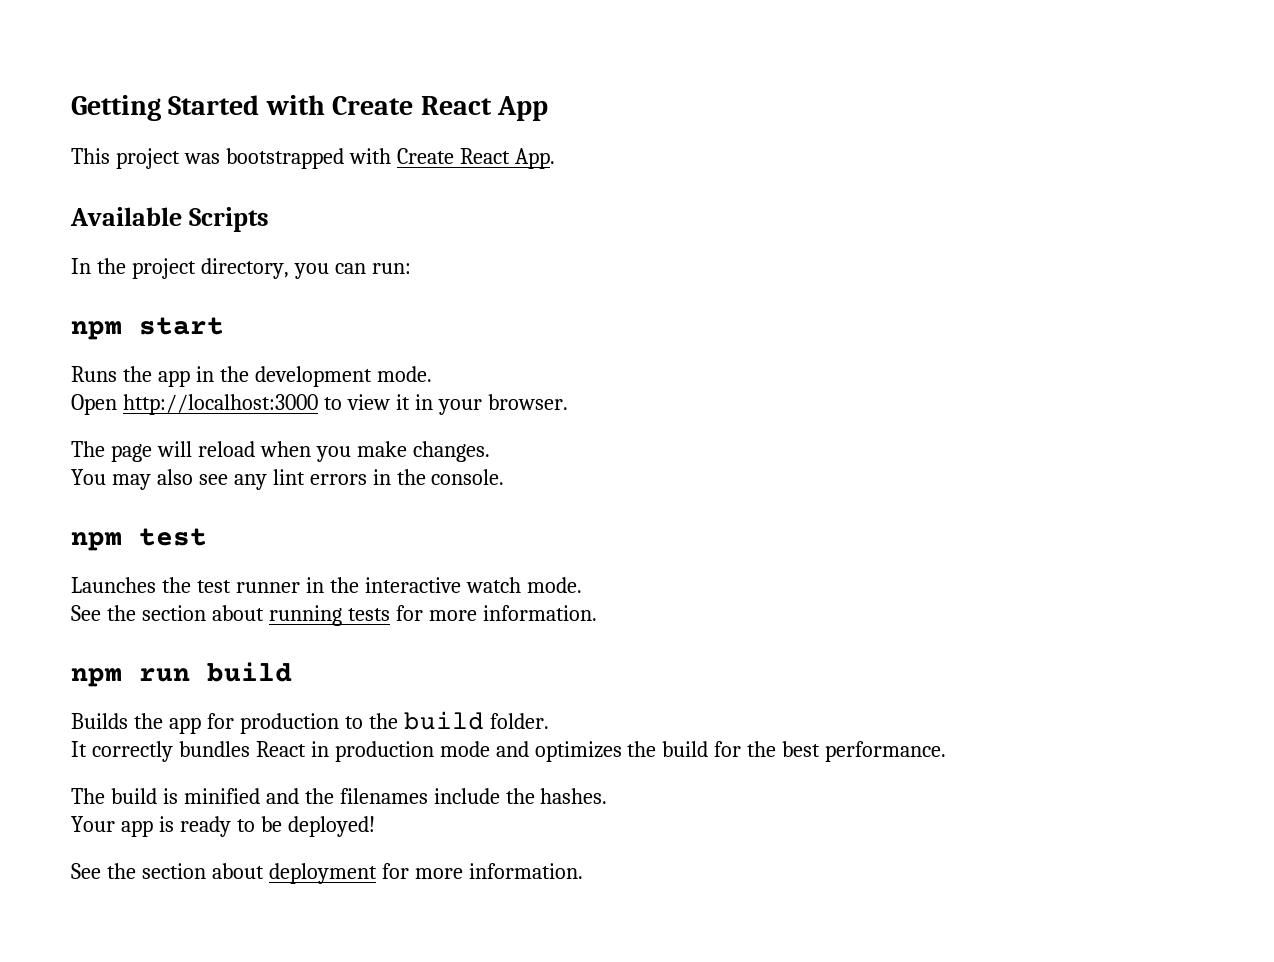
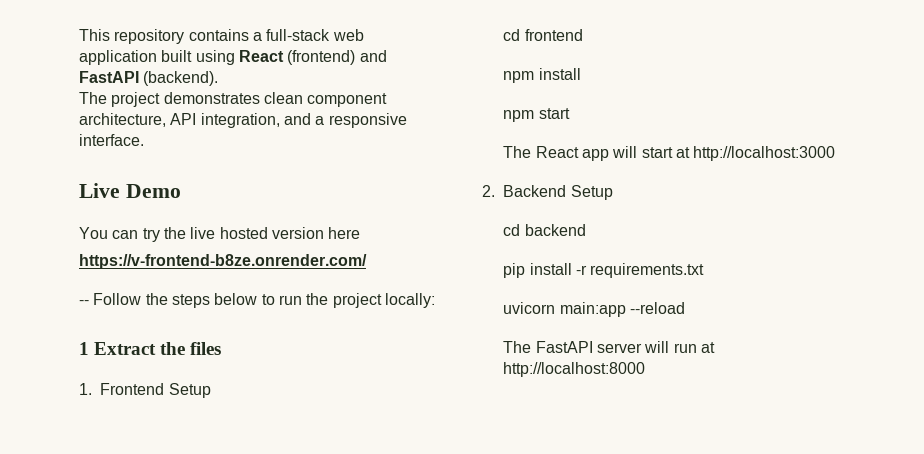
[71,95,549,121] [71,148,555,169] [70,207,269,232] [71,258,411,279] [71,317,224,340] [71,366,432,387] [71,394,568,415] [71,441,490,462] [71,469,505,490] [71,528,207,551] [71,577,582,593] [71,605,597,626] [71,662,292,687] [71,711,549,734] [71,741,947,762] [71,788,608,804] [71,816,375,837] [71,863,583,884] Getting Started with Create React App // This project was bootstrapped with Create React App. // Available Scripts // In the project directory, you can run: // npm start // Runs the app in the development mode. // Open http://localhost:3000 to view it in your browser. // The page will reload when you make changes. // You may also see any lint errors in the console. // npm test // Launches the test runner in the interactive watch mode. // See the section about running tests for more information. // npm run build // Builds the app for production to the build folder. // It correctly bundles React in production mode and optimizes the build for the best performance. // The build is minified and the filenames include the hashes. // Your app is ready to be deployed! // See the section about deployment for more information. -> [79,29,364,44] [79,50,387,65] [79,71,219,86] [79,92,388,107] [79,113,407,128] [79,134,144,146] [79,183,181,198] [79,227,361,242] [79,254,367,269] [79,293,435,308] [79,342,222,355] [79,383,211,398] [503,29,583,41] [503,68,581,83] [503,108,570,122] [503,146,836,161] [482,185,613,200] [503,224,586,236] [503,263,705,278] [503,302,685,317] [503,341,715,353] [503,362,646,377] This repository contains a full-stack web application built using React (frontend) and FastAPI (backend). // The project demonstrates clean component architecture, API integration, and a responsive interface. // Live Demo // You can try the live hosted version here // https://v-frontend-b8ze.onrender.com/ // -- Follow the steps below to run the project locally: // 1 Extract the files // 1. Frontend Setup // cd frontend // npm install // npm start // The React app will start at http://localhost:3000 // 2. Backend Setup // cd backend // pip install -r requirements.txt // uvicorn main:app --reload // The FastAPI server will run at http://localhost:8000

